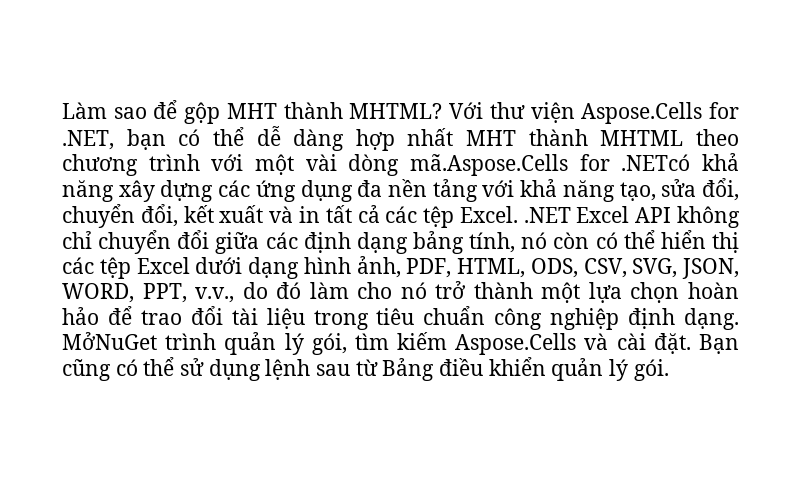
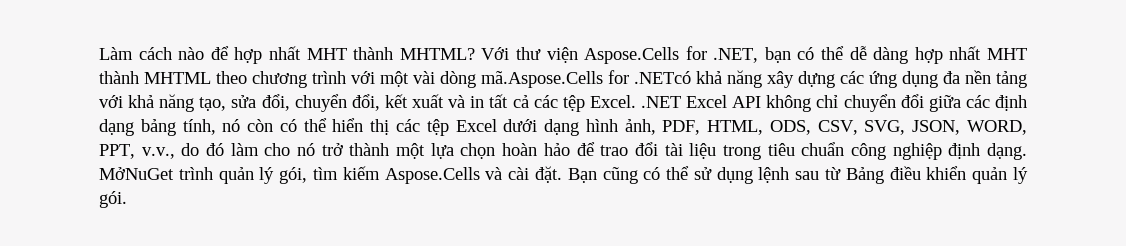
[113,100,221,124] sao để gộp -> [138,46,301,64] cách nào để hợp nhất

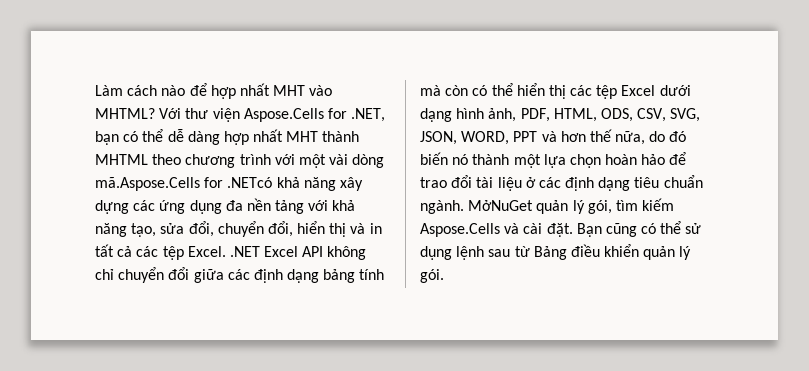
[353,47,394,60] thành -> [309,85,333,96] vào
[384,94,445,108] kết xuất -> [297,221,347,237] hiển thị
[182,119,241,135] tính, nó -> [359,269,385,280] [420,85,441,96] tính mà
[99,143,343,159] PPT, v.v., do đó làm cho nó trở -> [513,129,687,145] [420,152,469,165] PPT và hơn thế nữa, do đó biến nó
[722,142,1027,160] [99,167,213,180] trong tiêu chuẩn công nghiệp định dạng. MởNuGet trình -> [525,175,703,191] [420,200,534,214] ở các định dạng tiêu chuẩn ngành. MởNuGet

